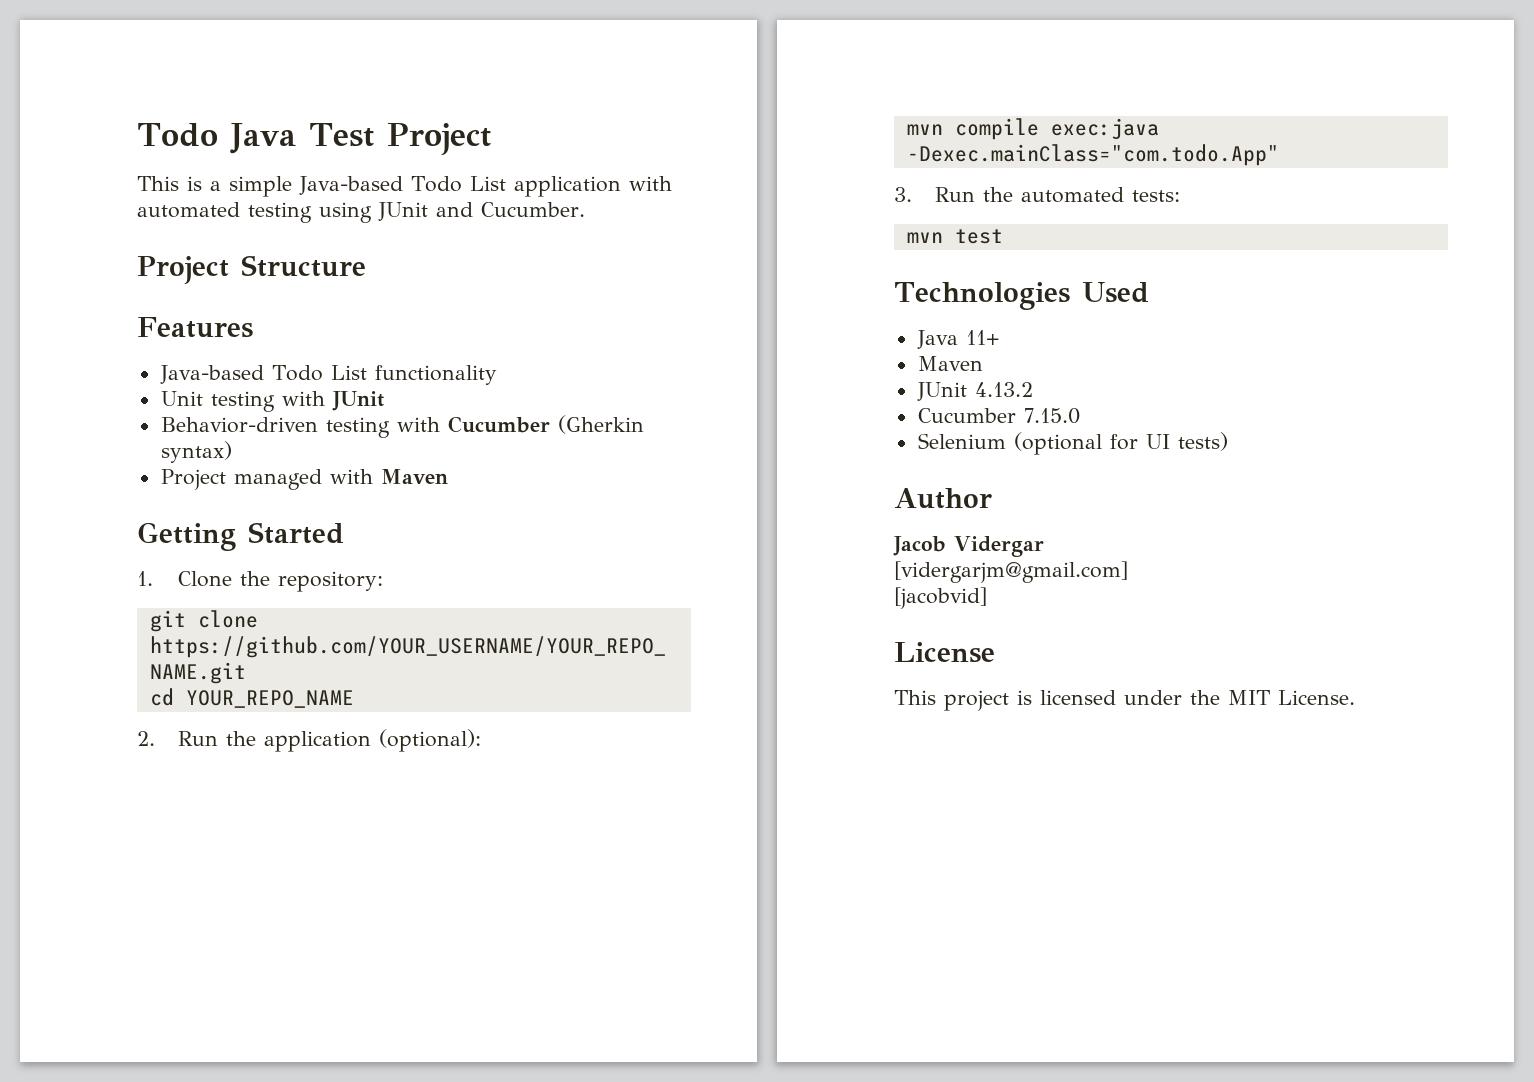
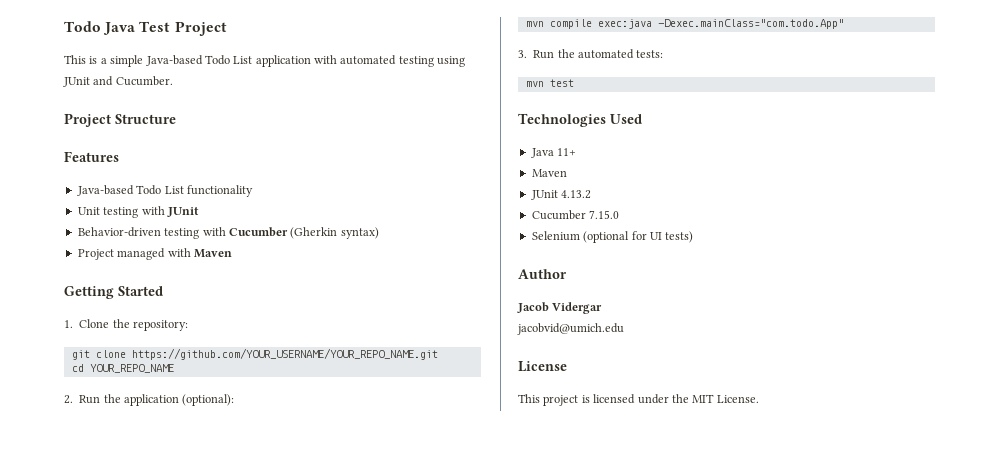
[894,561,1128,583] [894,587,987,609] [vidergarjm@gmail.com] // [jacobvid] -> [517,323,624,335] jacobvid@umich.edu

